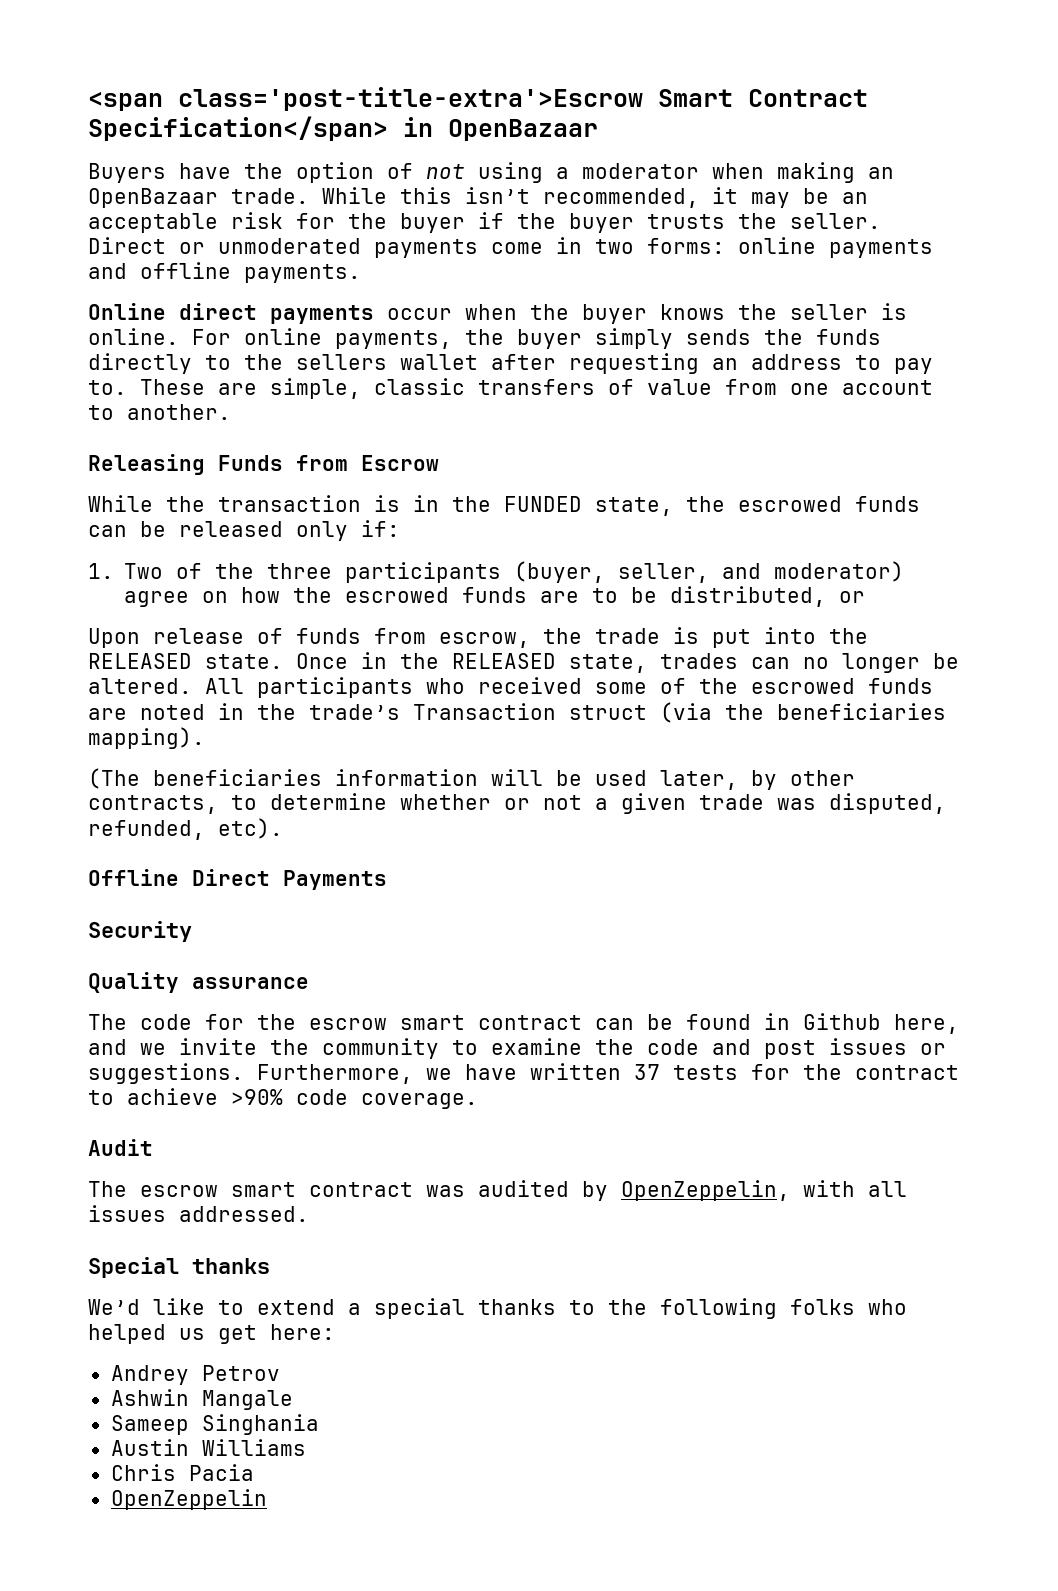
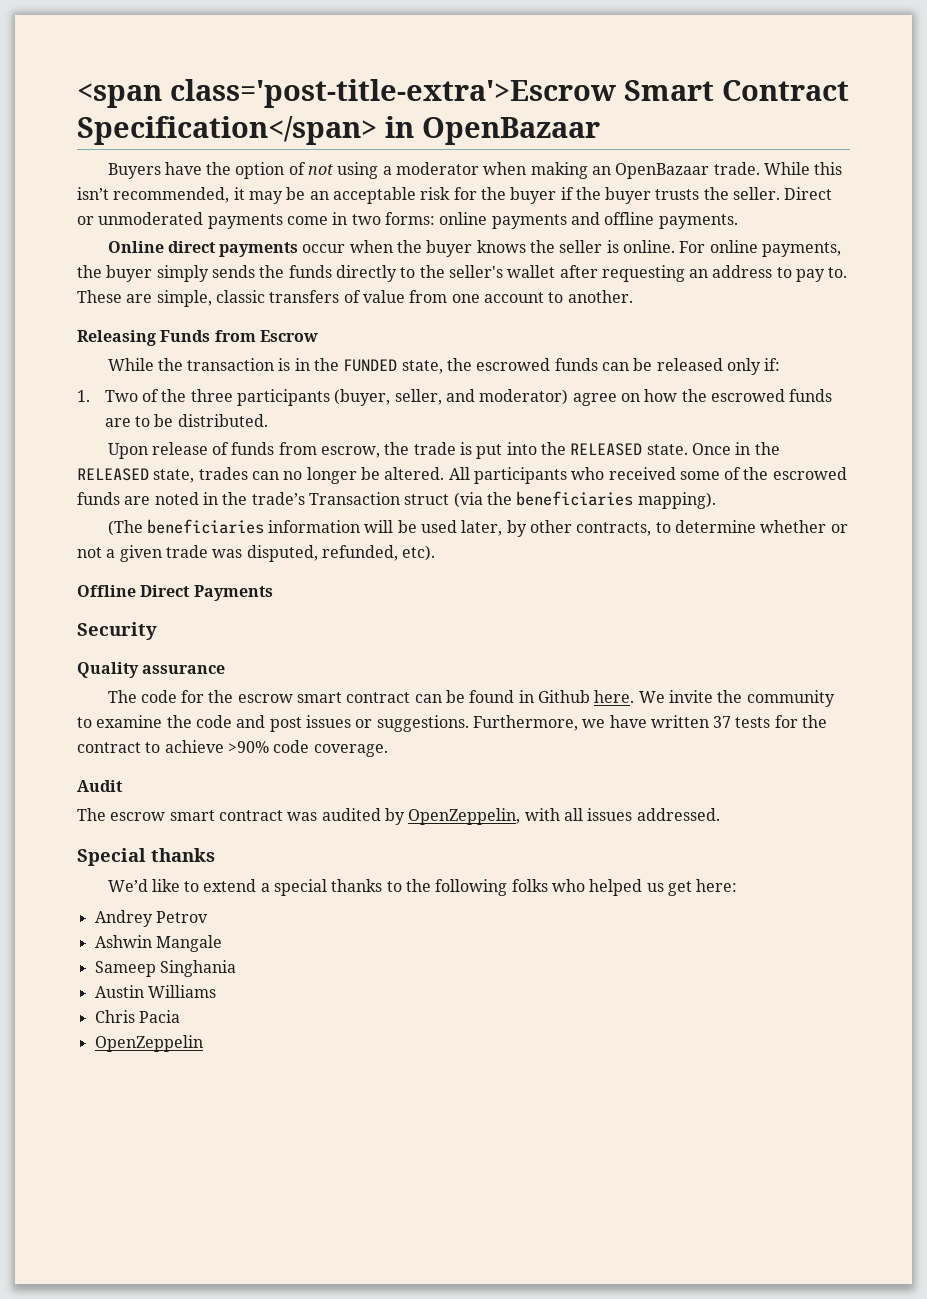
[296,354,387,370] sellers -> [448,265,503,278] seller's
[670,586,866,607] distributed, or -> [177,414,268,427] distributed.
[894,1014,959,1034] [88,1039,166,1055] here, and we -> [594,690,665,703] here. We

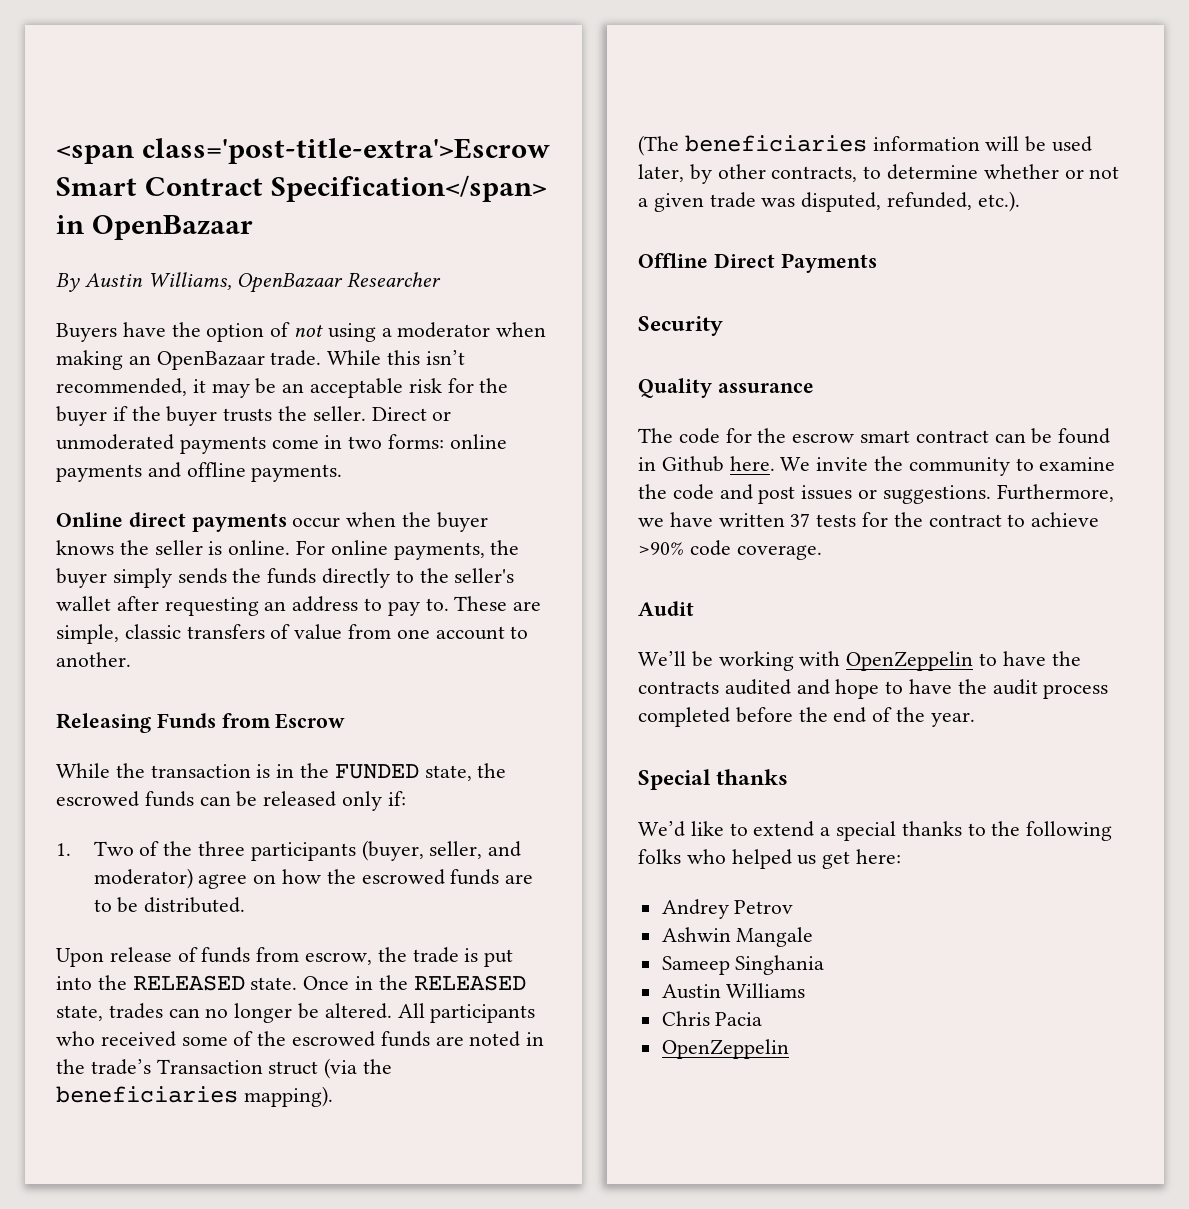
(600, 131) none -> [56,272,442,293] // By Austin Williams, OpenBazaar Researcher
[402,545,436,561] etc). -> [977,191,1020,212] etc.).
[77,808,720,825] The escrow smart contract was audited by OpenZeppelin, with all issues addressed. -> [638,651,1081,671] [638,679,1109,699] [638,707,975,727] We’ll be working with OpenZeppelin to have the contracts audited and hope to have the audit process completed before the end of the year.

